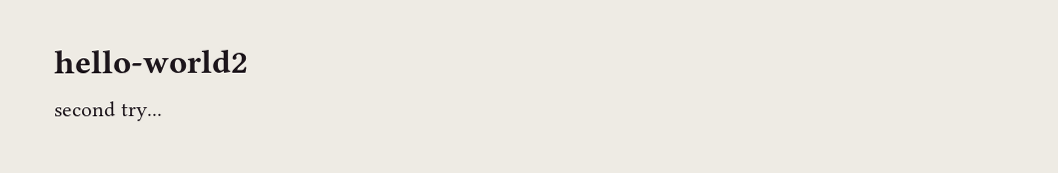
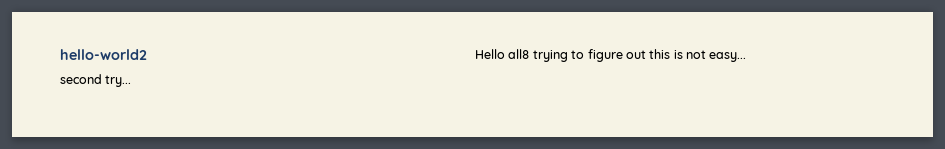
(163, 112) none -> [475,49,747,62] // Hello all8 trying to figure out this is not easy...

